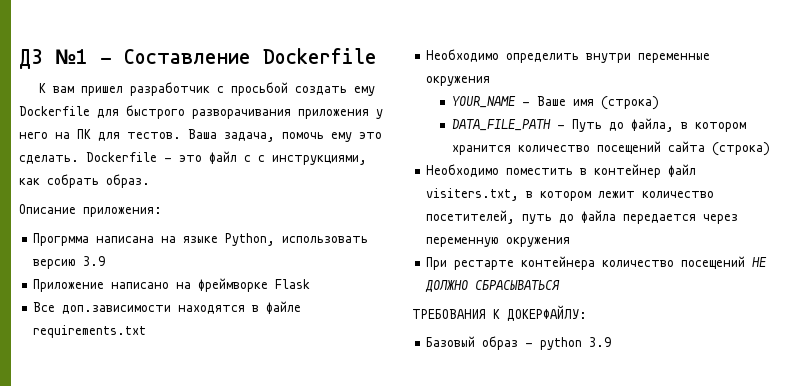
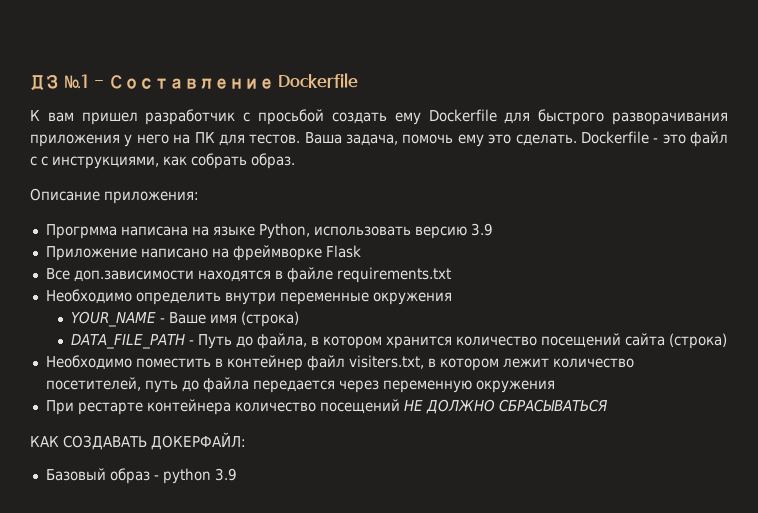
[412,305,587,321] ТРЕБОВАНИЯ К ДОКЕРФАЙЛУ: -> [30,432,246,450] КАК СОЗДАВАТЬ ДОКЕРФАЙЛ:

